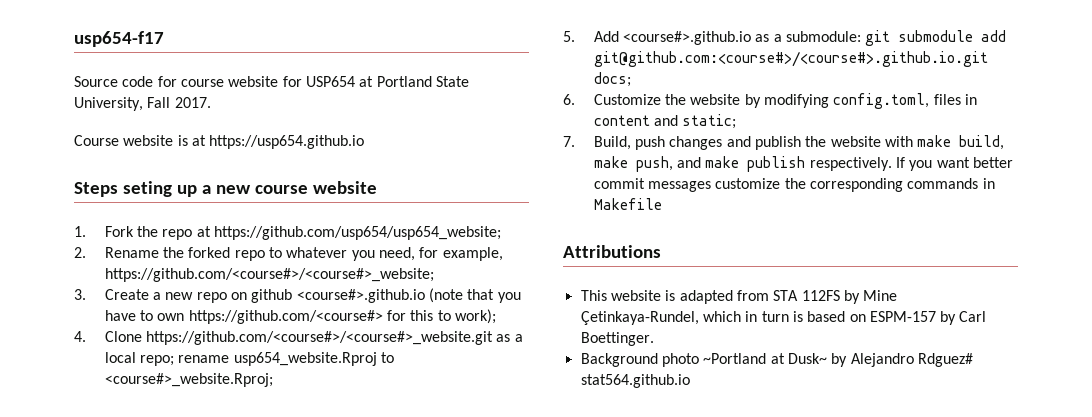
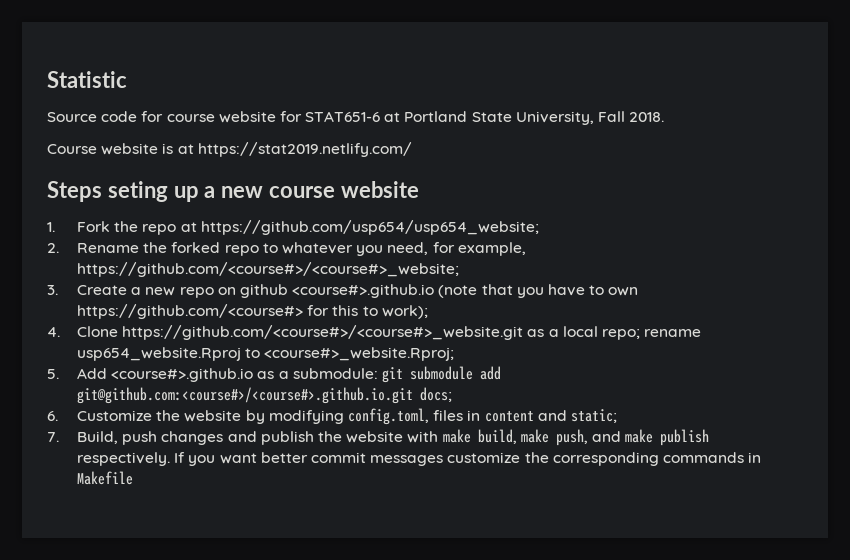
[74,31,164,47] usp654-f17 -> [47,71,127,88] Statistic
[305,76,355,87] USP654 -> [305,111,381,122] STAT651-6
[174,97,211,108] 2017. -> [629,112,665,122] 2018.
[209,135,365,149] https://usp654.github.io -> [197,142,412,157] https://stat2019.netlify.com/
[563,245,661,258] [580,290,898,304] [580,311,987,325] [580,332,654,346] [580,353,973,367] [580,374,690,388] // Attributions // This website is adapted from STA 112FS by Mine Çetinkaya-Rundel, which in turn is based on ESPM-157 by Carl Boettinger. // Background photo ~Portland at Dusk~ by Alejandro Rdguez# stat564.github.io -> (134, 478) none

